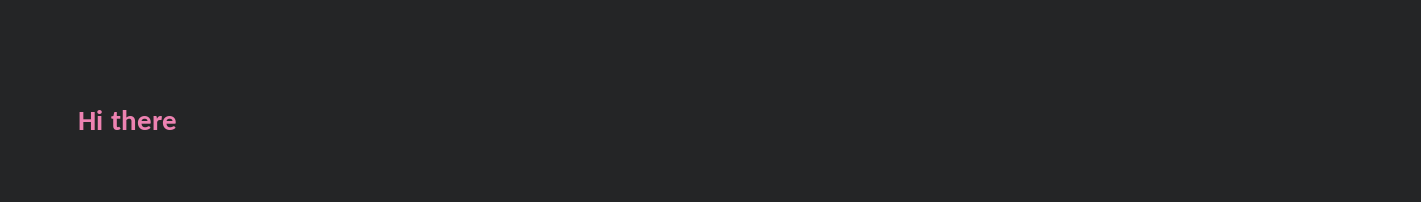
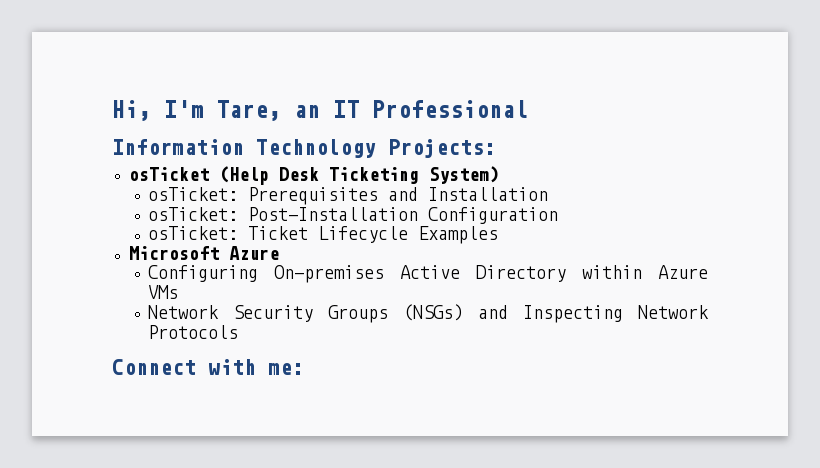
[78,110,177,130] Hi there -> [112,100,528,121] [112,139,496,158] [128,166,499,185] [148,187,549,205] [148,207,559,224] [148,226,499,244] [128,246,279,260] [148,265,708,283] [148,285,179,299] [148,304,710,323] [148,325,239,339] [112,359,304,375] Hi, I'm Tare, an IT Professional // Information Technology Projects: // osTicket (Help Desk Ticketing System) // osTicket: Prerequisites and Installation // osTicket: Post-Installation Configuration // osTicket: Ticket Lifecycle Examples // Microsoft Azure // Configuring On-premises Active Directory within Azure VMs // Network Security Groups (NSGs) and Inspecting Network Protocols // Connect with me:

